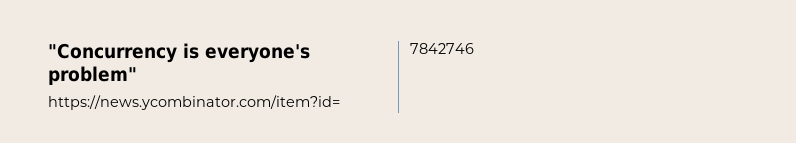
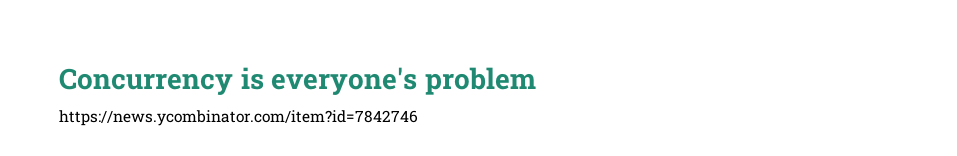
[48,43,177,63] "Concurrency -> [59,68,233,95] Concurrency
[48,66,137,85] problem" -> [424,67,536,95] problem

